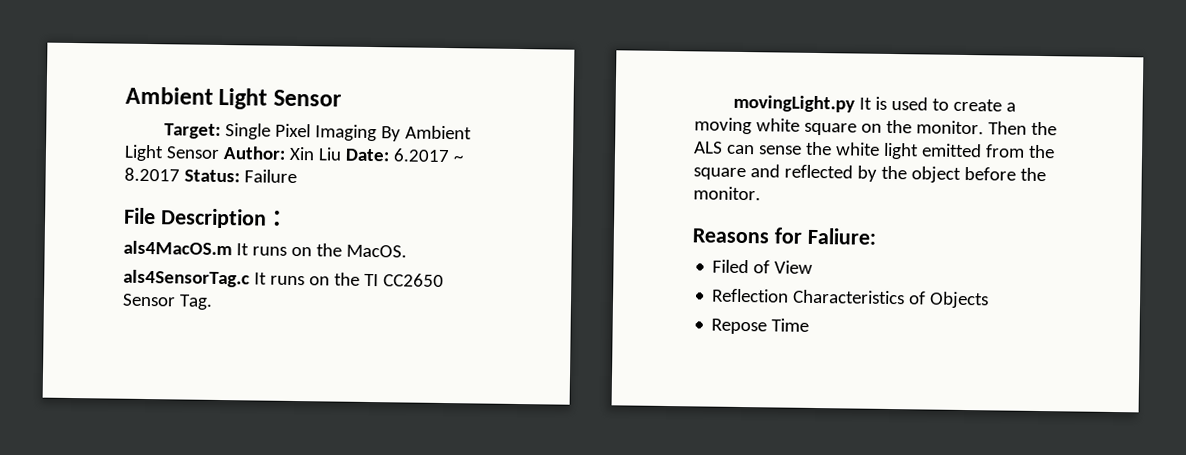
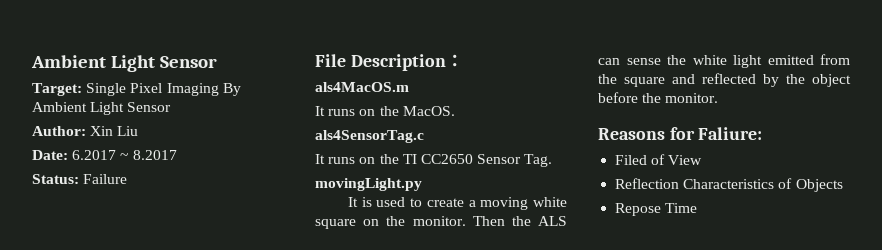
(220, 152) none -> (172, 107) //
(342, 154) none -> (139, 131) //
(180, 174) none -> (177, 155) //
(232, 248) none -> (409, 87) //
(250, 278) none -> (424, 136) //
(855, 103) none -> (422, 184) //

